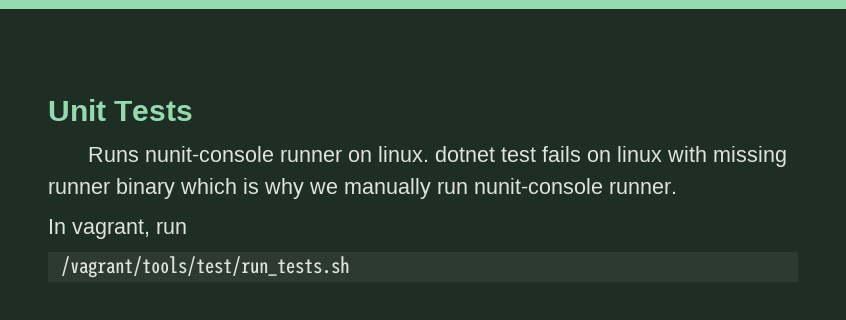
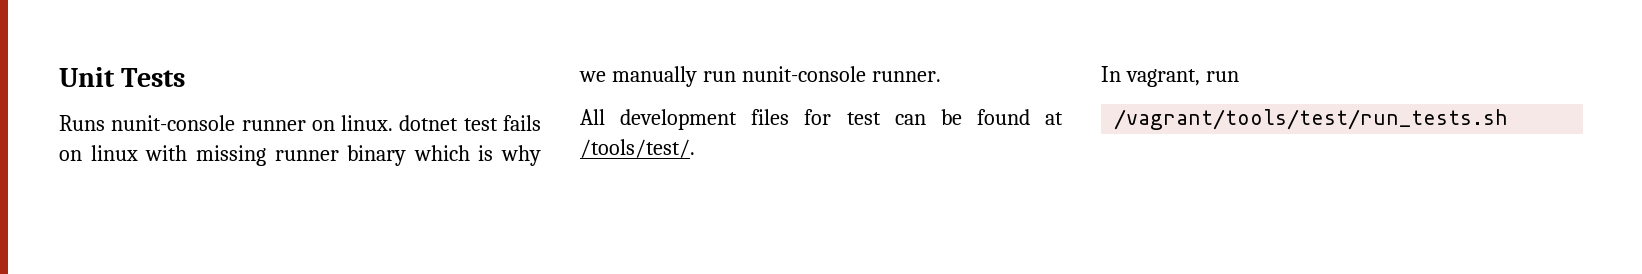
(677, 187) none -> [580,109,1063,130] [580,139,695,158] // All development files for test can be found at /tools/test/.

